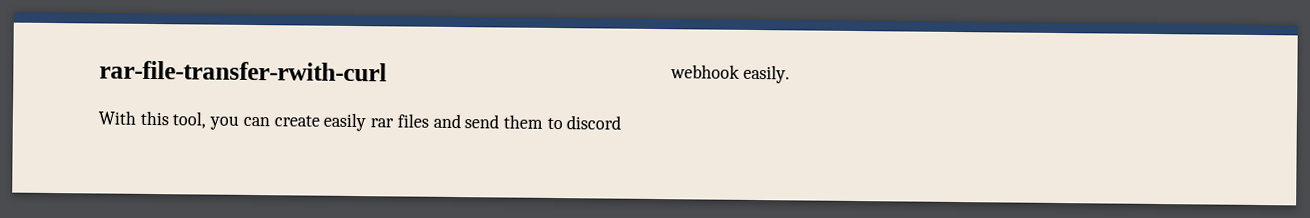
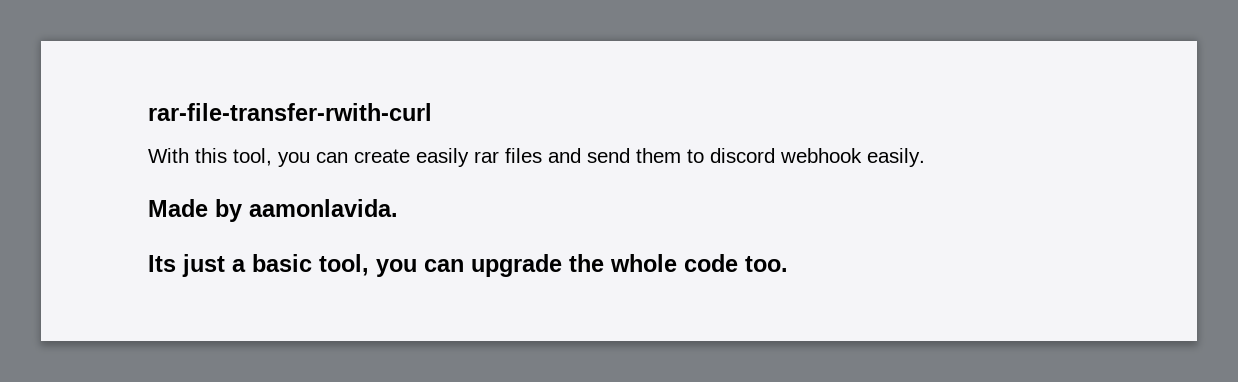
(790, 74) none -> [148,199,398,222] [148,254,788,277] // Made by aamonlavida. // Its just a basic tool, you can upgrade the whole code too.

